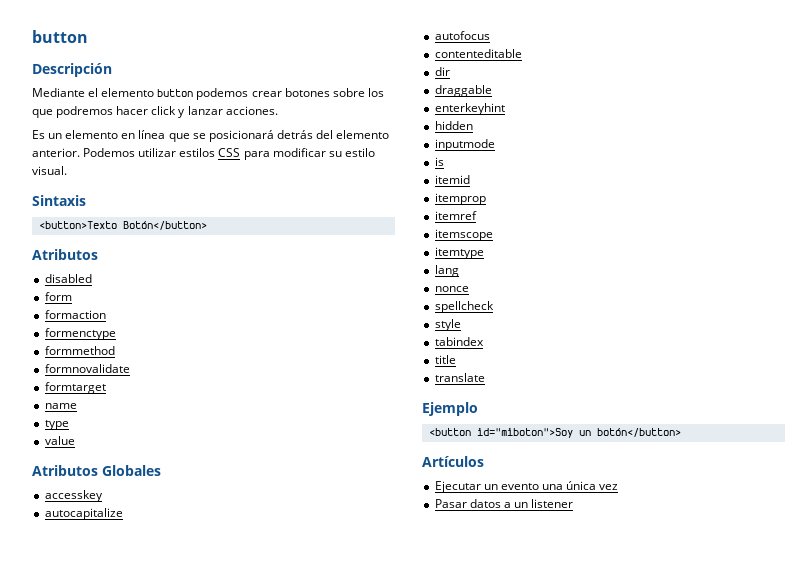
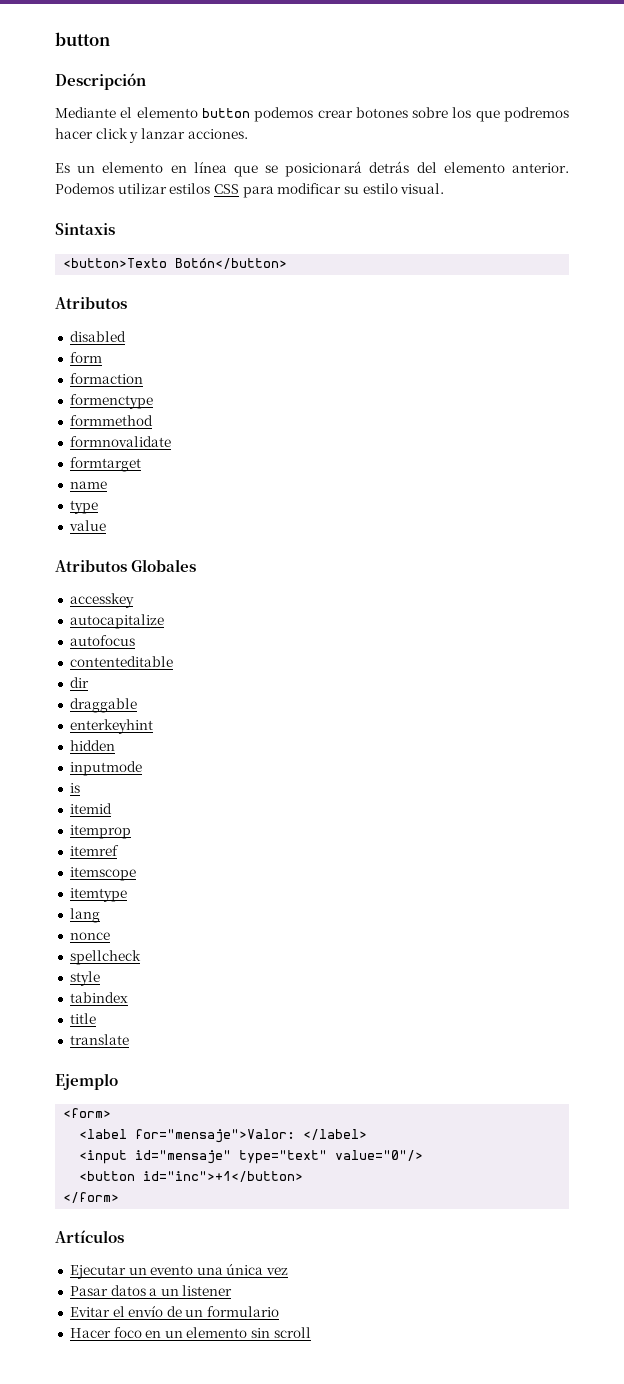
[428,428,681,438] <button id="miboton">Soy un botón</button> -> [63,1108,112,1118] [79,1129,368,1143] [79,1150,424,1164] [79,1171,304,1182] [63,1192,120,1203] <form> // <label for="mensaje">Valor: </label> // <input id="mensaje" type="text" value="0"/> // <button id="inc">+1</button> // </form>
(574, 503) none -> [69,1306,280,1317] [69,1327,311,1338] // Evitar el envío de un formulario // Hacer foco en un elemento sin scroll

